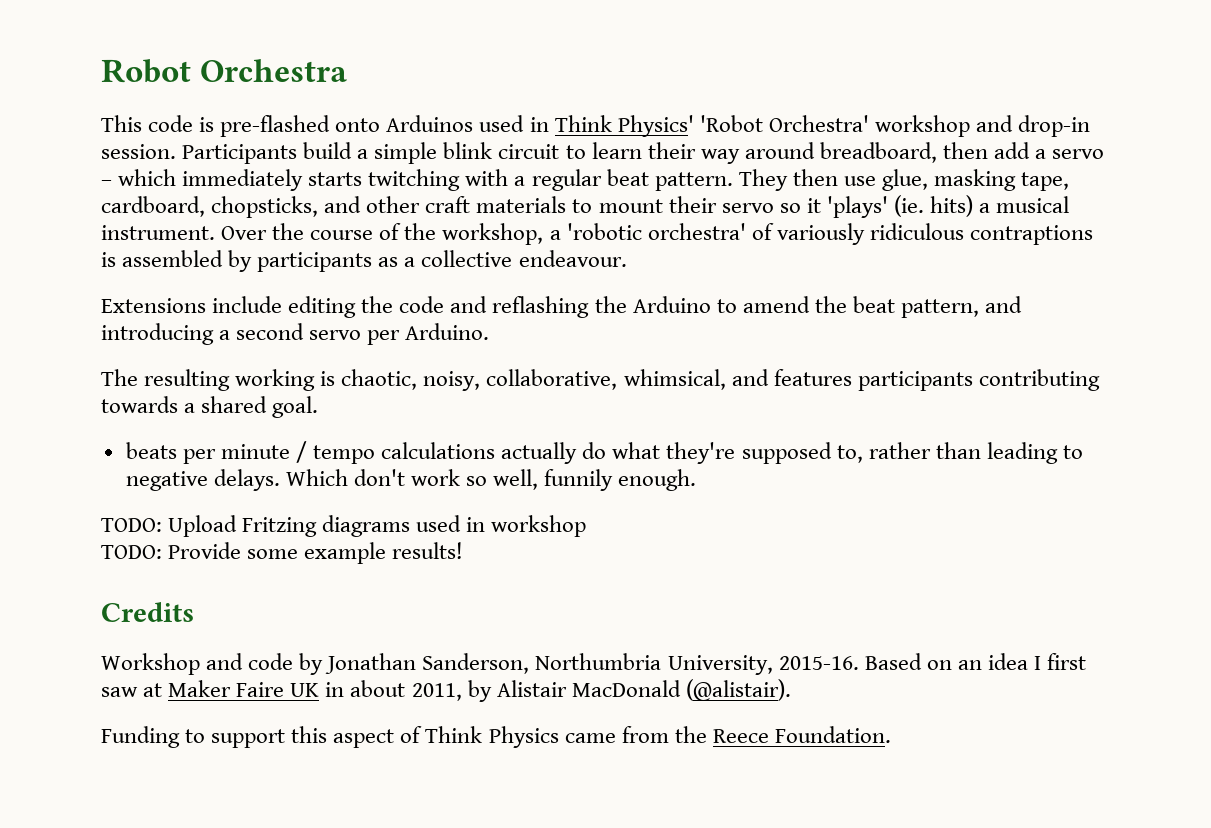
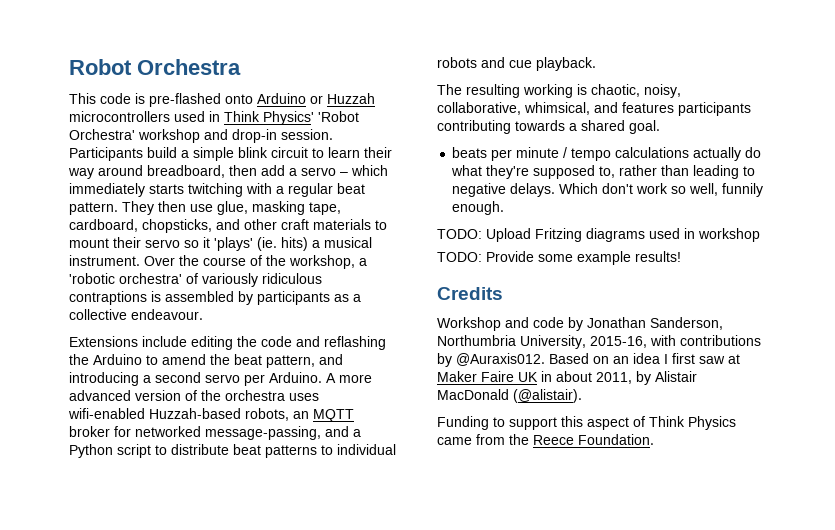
[386,115,474,132] Arduinos -> [257,93,375,104] [69,111,170,122] Arduino or Huzzah microcontrollers
(490, 331) none -> [326,373,372,383] [69,390,319,401] [68,408,354,422] [69,426,361,440] [69,444,396,458] [437,57,596,71] A more advanced version of the orchestra uses wifi-enabled Huzzah-based robots, an MQTT broker for networked message-passing, and a Python script to distribute beat patterns to individual robots and cue playback.
[778,656,859,670] 2015-16. -> [590,335,761,348] [437,353,545,367] 2015-16, with contributions by @Auraxis012.

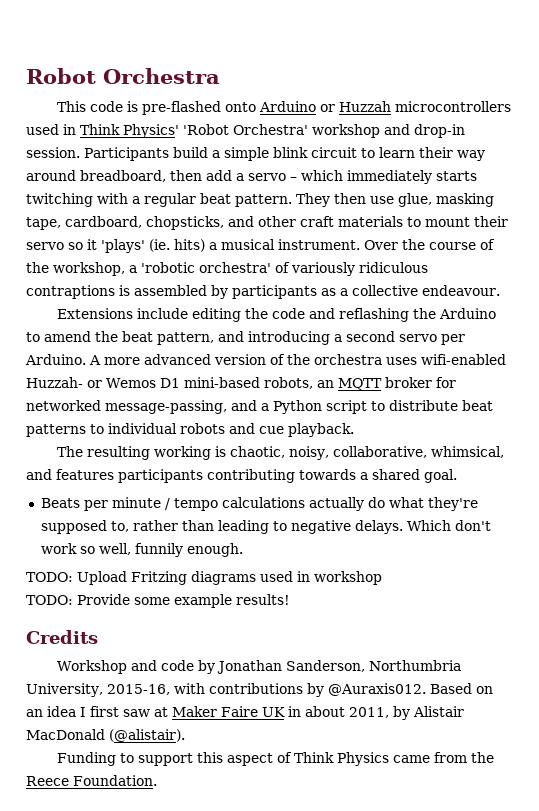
[149,408,241,419] Huzzah-based -> [26,377,260,388] Huzzah- or Wemos D1 mini-based
[452,147,488,158] beats -> [40,498,80,508] Beats

